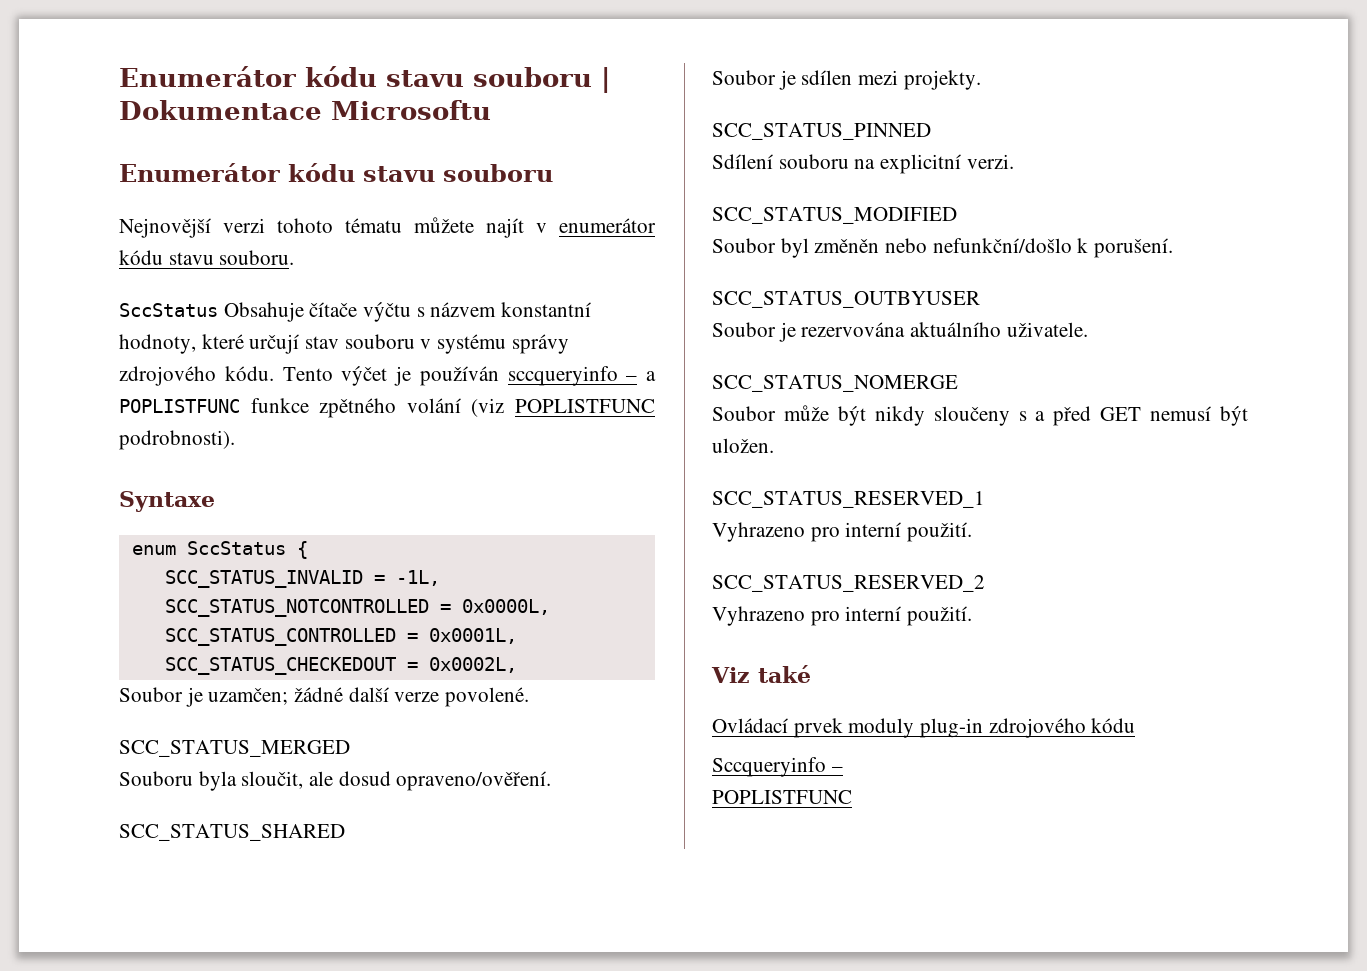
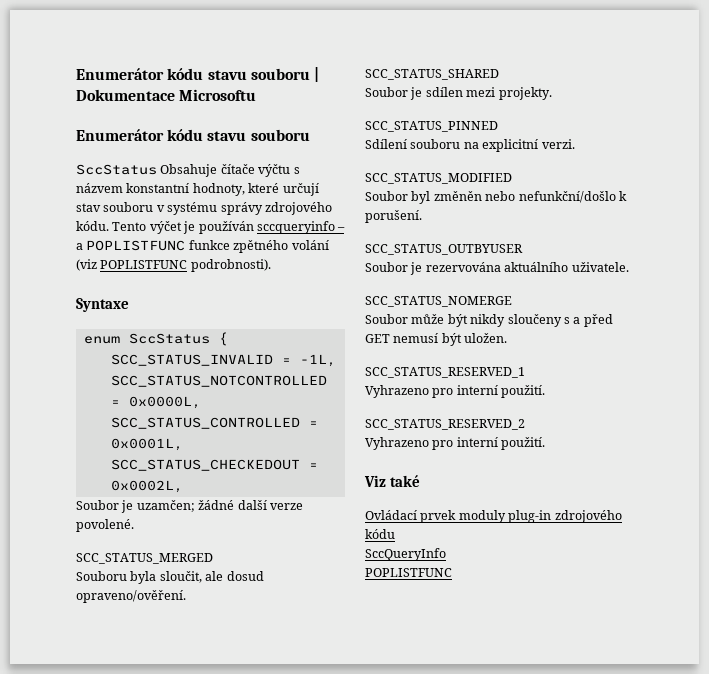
[119,217,656,238] [119,250,295,265] // Nejnovější verzi tohoto tématu můžete najít v enumerátor kódu stavu souboru. -> (310, 135) none
[712,757,843,777] Sccqueryinfo – -> [365,548,446,561] SccQueryInfo

